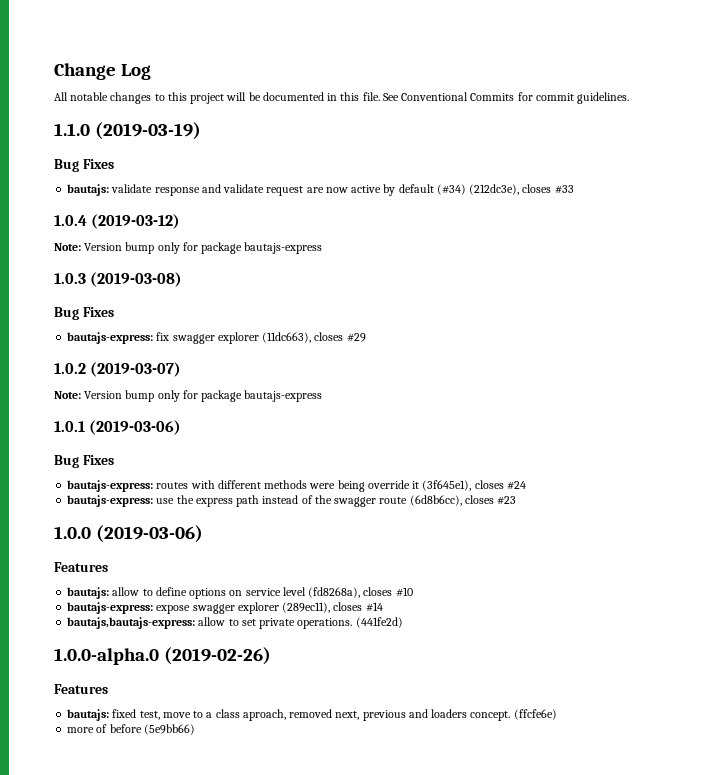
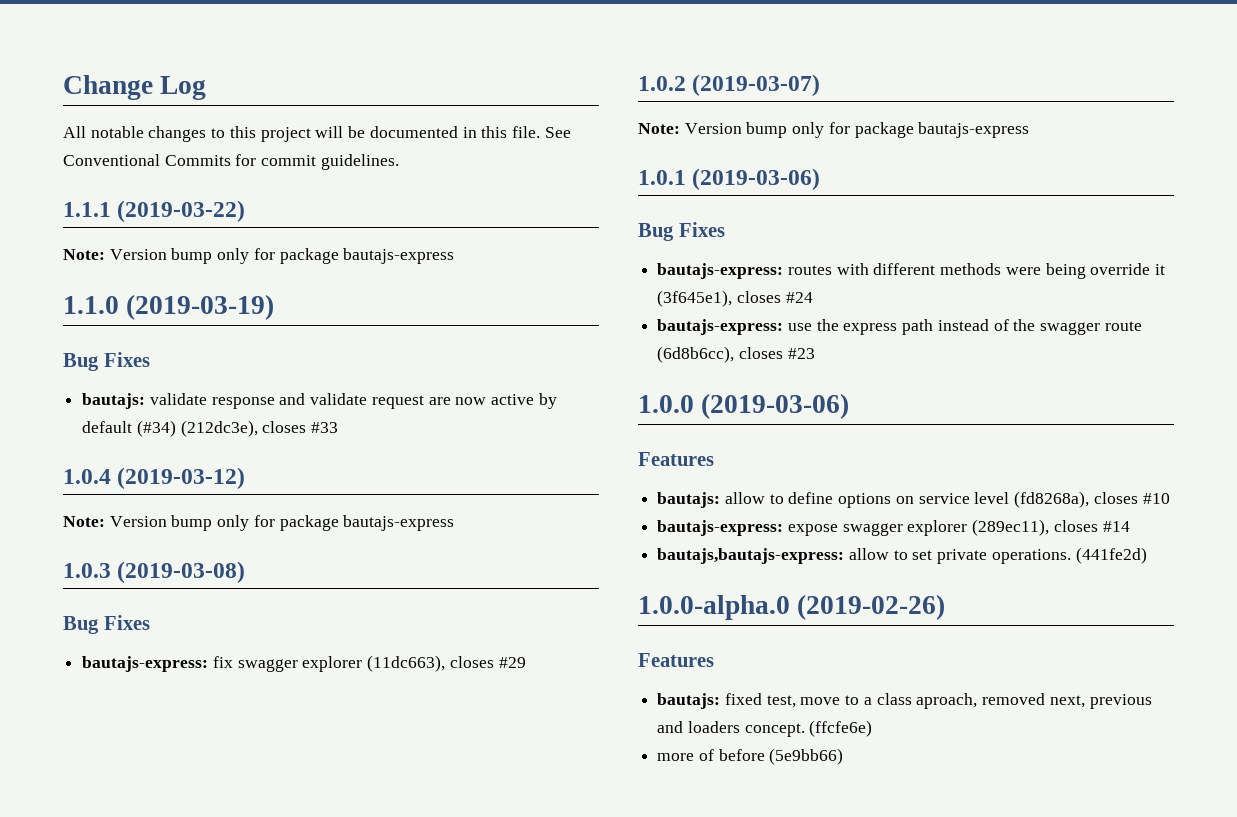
(630, 98) none -> [63,200,246,222] [63,248,455,264] // 1.1.1 (2019-03-22) // Note: Version bump only for package bautajs-express

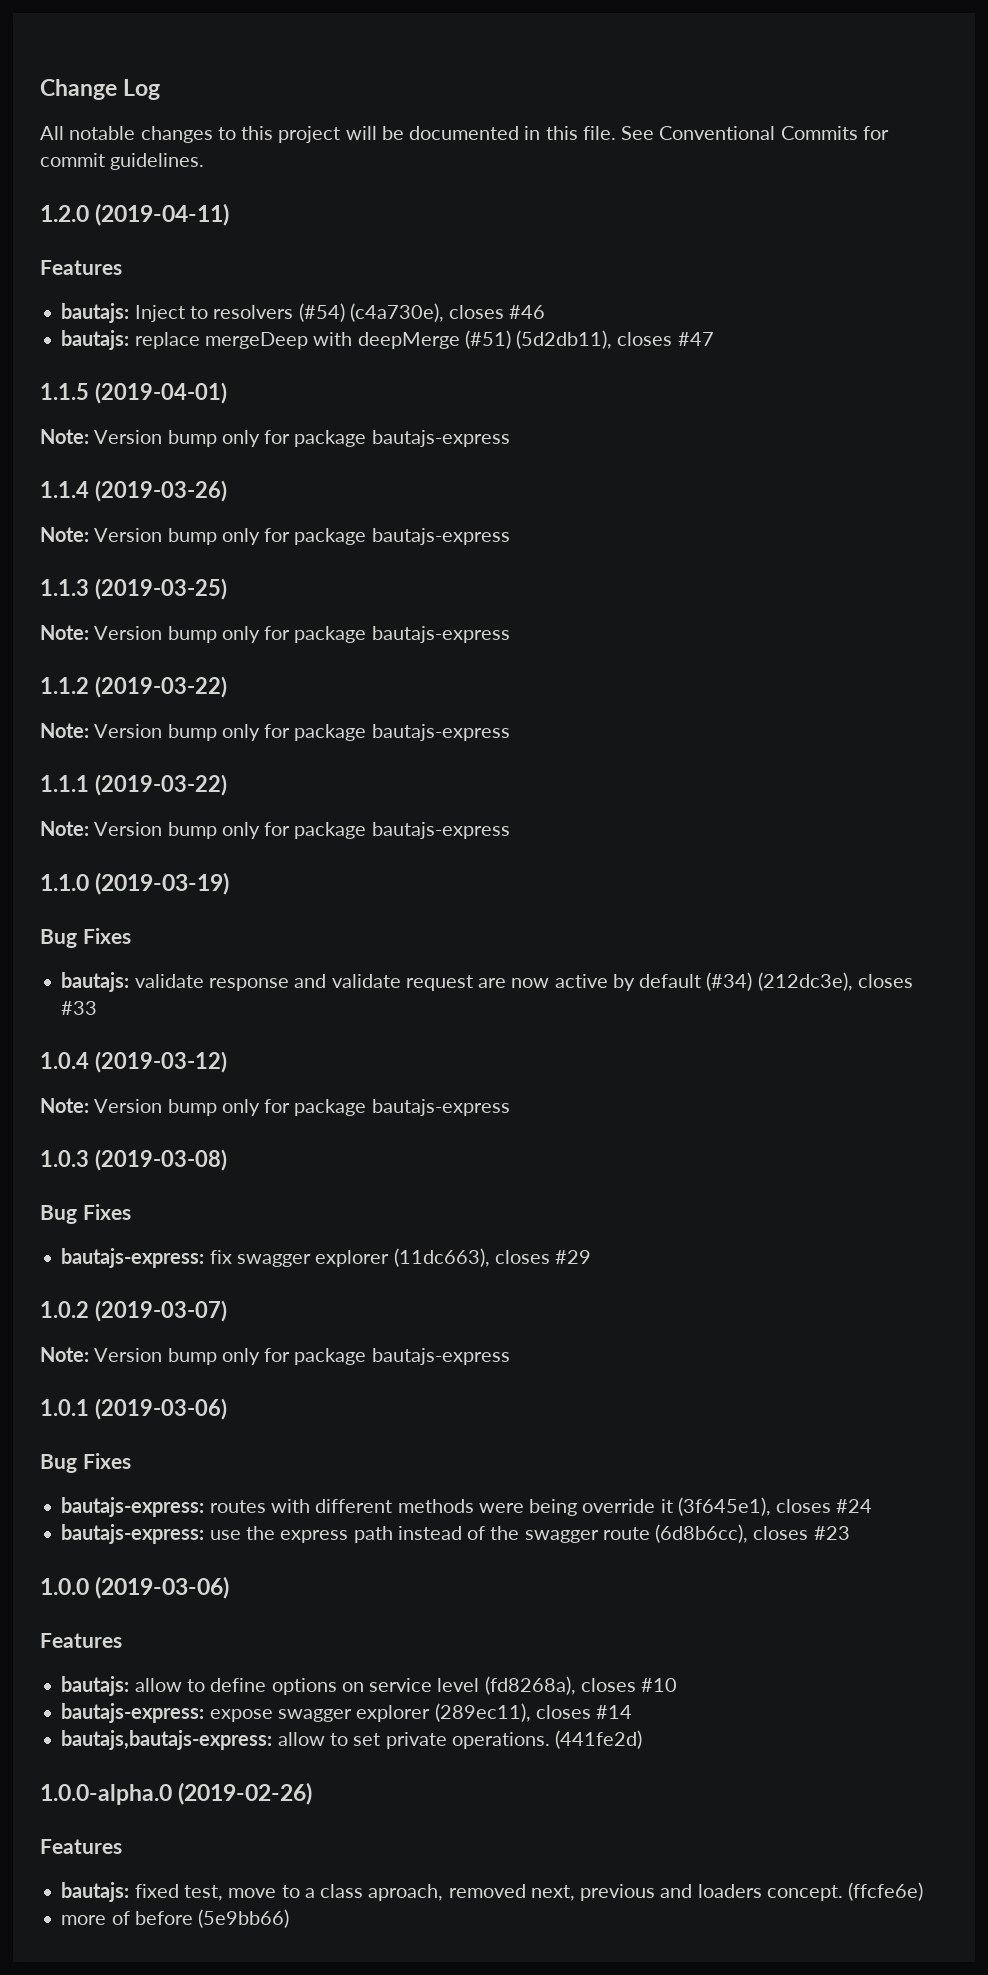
(399, 162) none -> [40,203,230,226] [40,260,122,275] [61,303,546,323] [61,330,714,350] [40,382,227,404] [40,429,510,447] [40,480,227,502] [40,527,510,545] [40,578,227,600] [40,625,510,643] [40,676,227,698] [40,723,510,741] // 1.2.0 (2019-04-11) // Features // bautajs: Inject to resolvers (#54) (c4a730e), closes #46 // bautajs: replace mergeDeep with deepMerge (#51) (5d2db11), closes #47 // 1.1.5 (2019-04-01) // Note: Version bump only for package bautajs-express // 1.1.4 (2019-03-26) // Note: Version bump only for package bautajs-express // 1.1.3 (2019-03-25) // Note: Version bump only for package bautajs-express // 1.1.2 (2019-03-22) // Note: Version bump only for package bautajs-express

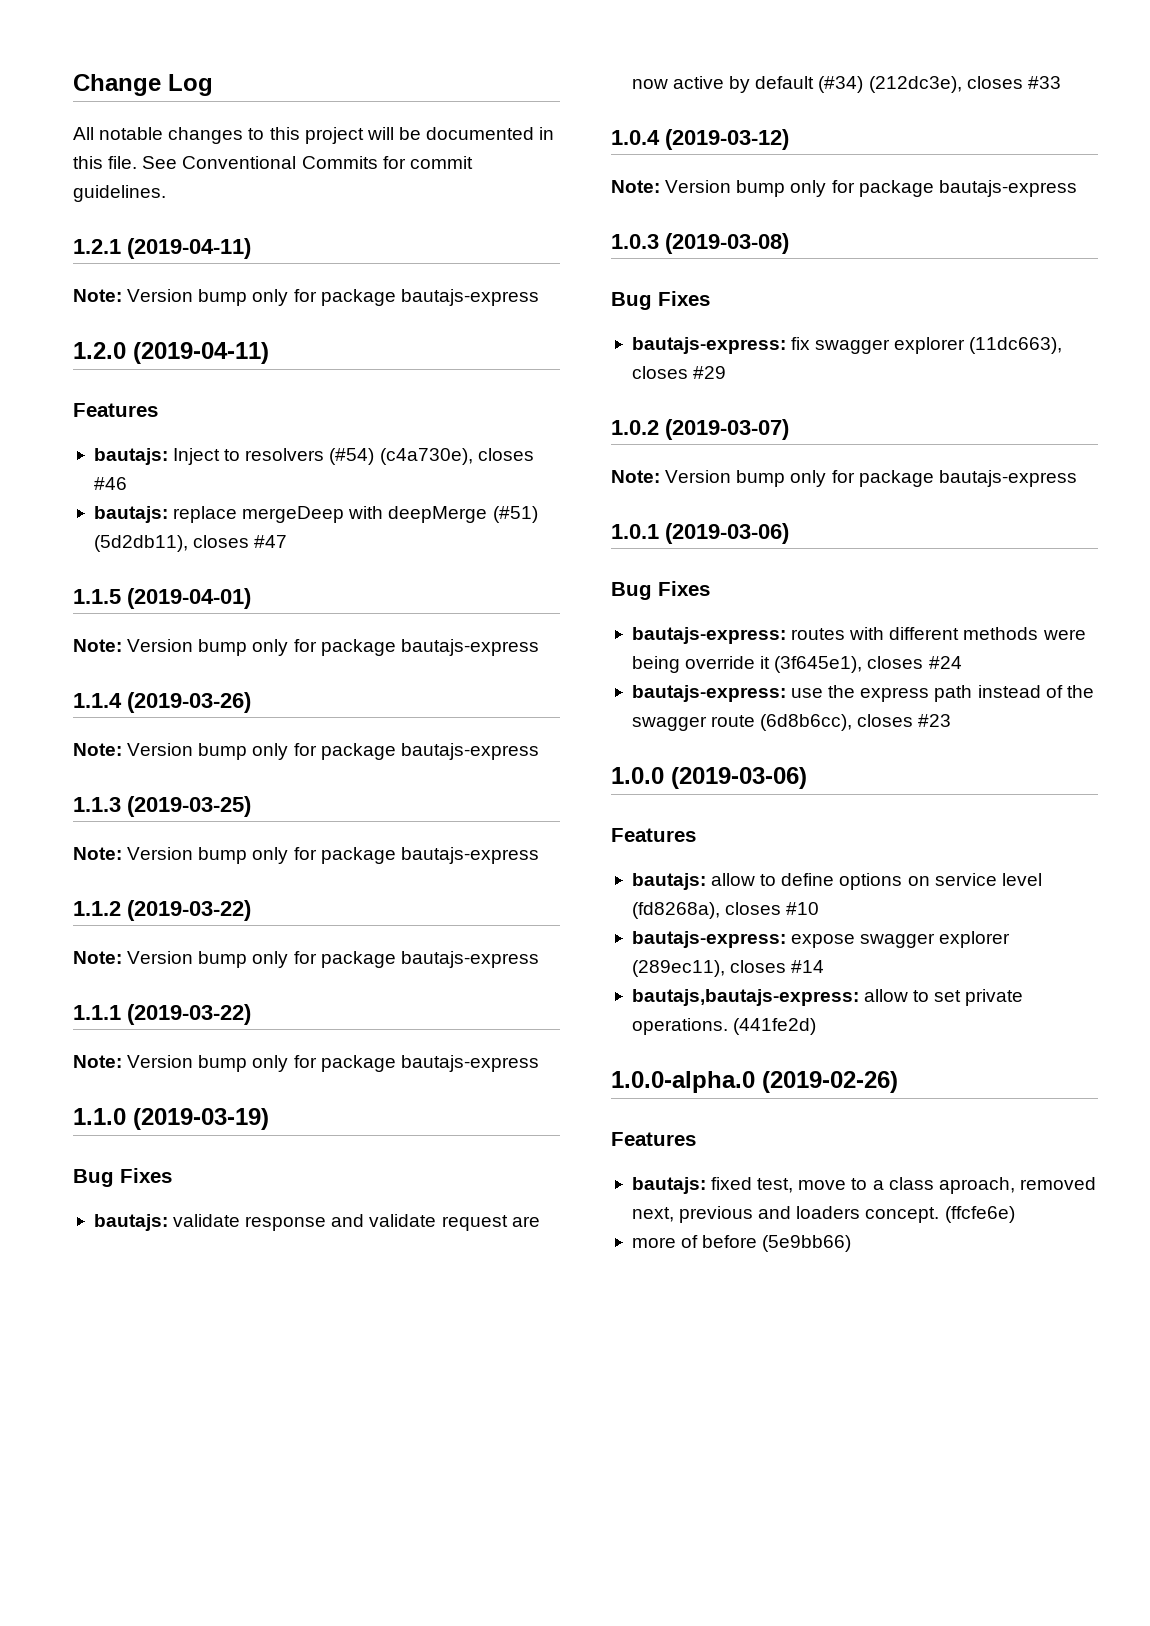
(205, 161) none -> [73,238,251,259] [73,289,539,306] // 1.2.1 (2019-04-11) // Note: Version bump only for package bautajs-express

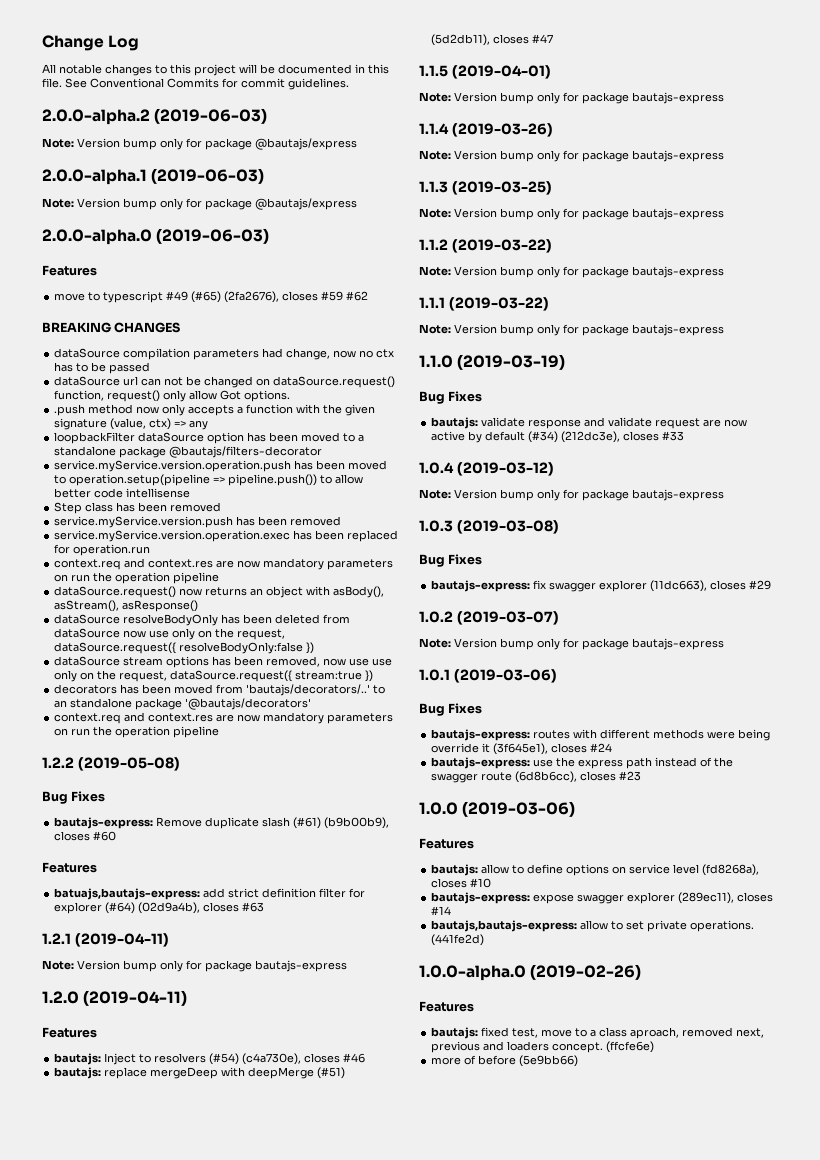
(166, 193) none -> [42,108,268,125] [42,138,357,150] [42,168,265,185] [42,198,357,210] [42,228,270,245] [42,265,97,276] [54,291,369,303] [42,322,181,333] [54,348,395,360] [54,362,151,374] [54,376,396,388] [54,390,291,402] [54,404,376,416] [54,418,209,430] [54,432,365,444] [54,446,323,458] [54,460,388,472] [54,474,364,486] [54,488,191,498] [54,502,222,514] [54,516,342,528] [54,530,399,542] [54,544,151,556] [54,558,394,570] [54,572,220,584] [54,586,385,598] [54,600,199,612] [54,614,351,626] [54,628,286,640] [54,642,315,654] [54,656,393,668] [54,670,374,682] [54,684,386,696] [54,698,312,710] [54,712,394,724] [54,726,220,738] [42,757,180,771] [42,791,106,804] [54,817,390,829] [54,831,117,841] [42,862,97,873] [54,888,366,900] [54,902,265,914] // 2.0.0-alpha.2 (2019-06-03) // Note: Version bump only for package @bautajs/express // 2.0.0-alpha.1 (2019-06-03) // Note: Version bump only for package @bautajs/express // 2.0.0-alpha.0 (2019-06-03) // Features // move to typescript #49 (#65) (2fa2676), closes #59 #62 // BREAKING CHANGES // dataSource compilation parameters had change, now no ctx has to be passed // dataSource url can not be changed on dataSource.request() function, request() only allow Got options. // .push method now only accepts a function with the given signature (value, ctx) => any // loopbackFilter dataSource option has been moved to a standalone package @bautajs/filters-decorator // service.myService.version.operation.push has been moved to operation.setup(pipeline => pipeline.push()) to allow better code intellisense // Step class has been removed // service.myService.version.push has been removed // service.myService.version.operation.exec has been replaced for operation.run // context.req and context.res are now mandatory parameters on run the operation pipeline // dataSource.request() now returns an object with asBody(), asStream(), asResponse() // dataSource resolveBodyOnly has been deleted from dataSource now use only on the request, dataSource.request({ resolveBodyOnly:false }) // dataSource stream options has been removed, now use use only on the request, dataSource.request({ stream:true }) // decorators has been moved from 'bautajs/decorators/..' to an standalone package '@bautajs/decorators' // context.req and context.res are now mandatory parameters on run the operation pipeline // 1.2.2 (2019-05-08) // Bug Fixes // bautajs-express: Remove duplicate slash (#61) (b9b00b9), closes #60 // Features // batuajs,bautajs-express: add strict definition filter for explorer (#64) (02d9a4b), closes #63

